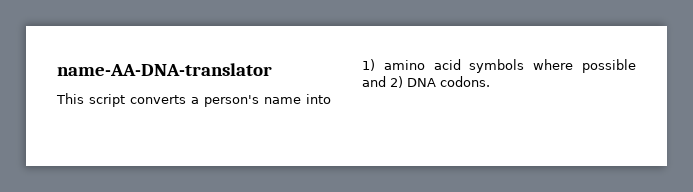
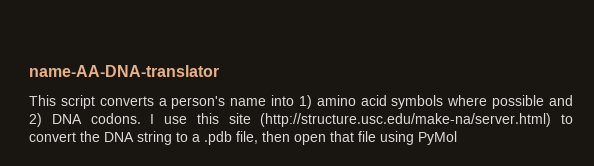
(490, 81) none -> [150,113,573,127] [29,131,457,145] I use this site (http://structure.usc.edu/make-na/server.html) to convert the DNA string to a .pdb file, then open that file using PyMol

